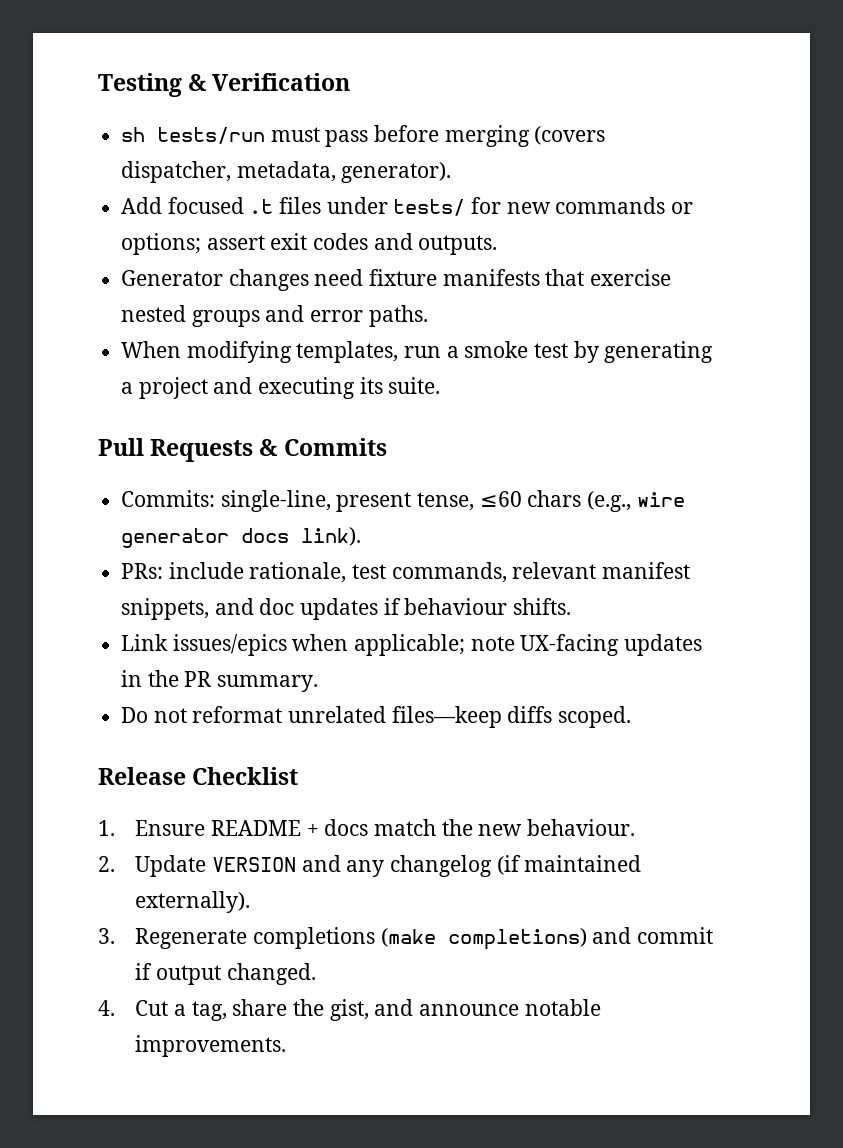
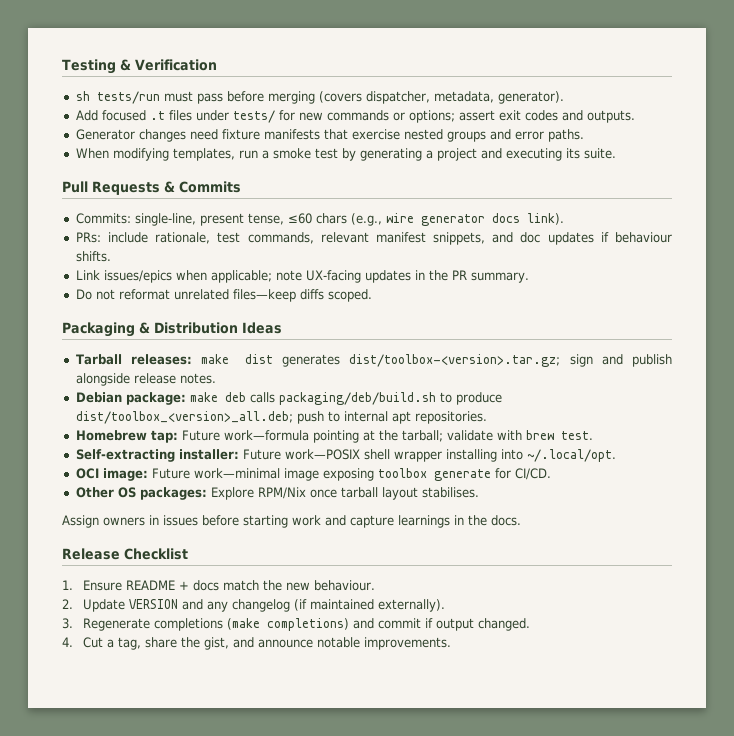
(632, 717) none -> [62,322,282,337] [75,354,672,367] [75,373,216,386] [75,392,502,405] [75,411,487,424] [75,430,593,443] [75,449,616,462] [75,468,551,481] [75,487,479,500] [62,515,521,528] // Packaging & Distribution Ideas // Tarball releases: make dist generates dist/toolbox-<version>.tar.gz; sign and publish alongside release notes. // Debian package: make deb calls packaging/deb/build.sh to produce dist/toolbox_<version>_all.deb; push to internal apt repositories. // Homebrew tap: Future work—formula pointing at the tarball; validate with brew test. // Self-extracting installer: Future work—POSIX shell wrapper installing into ~/.local/opt. // OCI image: Future work—minimal image exposing toolbox generate for CI/CD. // Other OS packages: Explore RPM/Nix once tarball layout stabilises. // Assign owners in issues before starting work and capture learnings in the docs.

